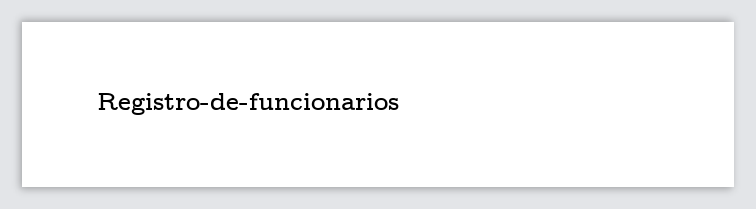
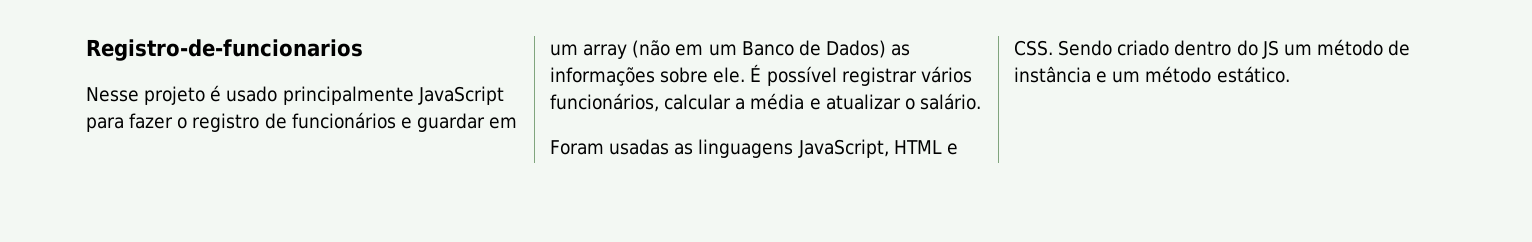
(399, 104) none -> [86,85,504,105] [86,112,518,132] [550,40,911,59] [550,64,972,86] [550,93,981,112] [550,139,958,158] [1014,39,1411,59] [1014,66,1290,83] // Nesse projeto é usado principalmente JavaScript para fazer o registro de funcionários e guardar em um array (não em um Banco de Dados) as informações sobre ele. É possível registrar vários funcionários, calcular a média e atualizar o salário. // Foram usadas as linguagens JavaScript, HTML e CSS. Sendo criado dentro do JS um método de instância e um método estático.

